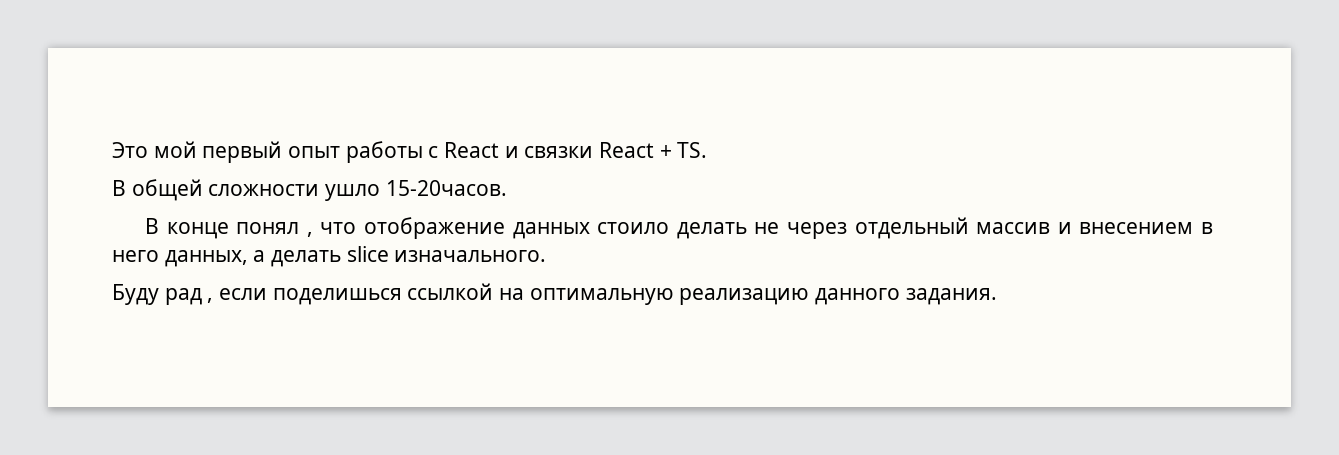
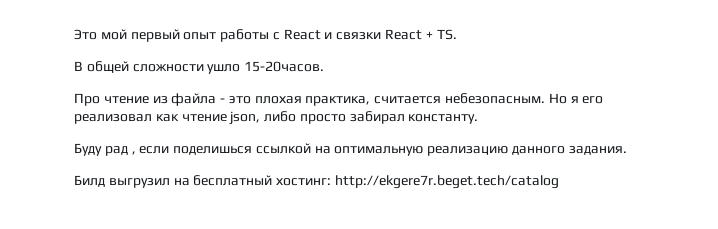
[145,217,1214,239] [112,246,547,267] В конце понял , что отображение данных стоило делать не через отдельный массив и внесением в него данных, а делать slice изначального. -> [74,93,604,106] [74,111,479,125] Про чтение из файла - это плохая практика, считается небезопасным. Но я его реализовал как чтение json, либо просто забирал константу.
(997, 296) none -> [74,175,559,189] // Билд выгрузил на бесплатный хостинг: http://ekgere7r.beget.tech/catalog

